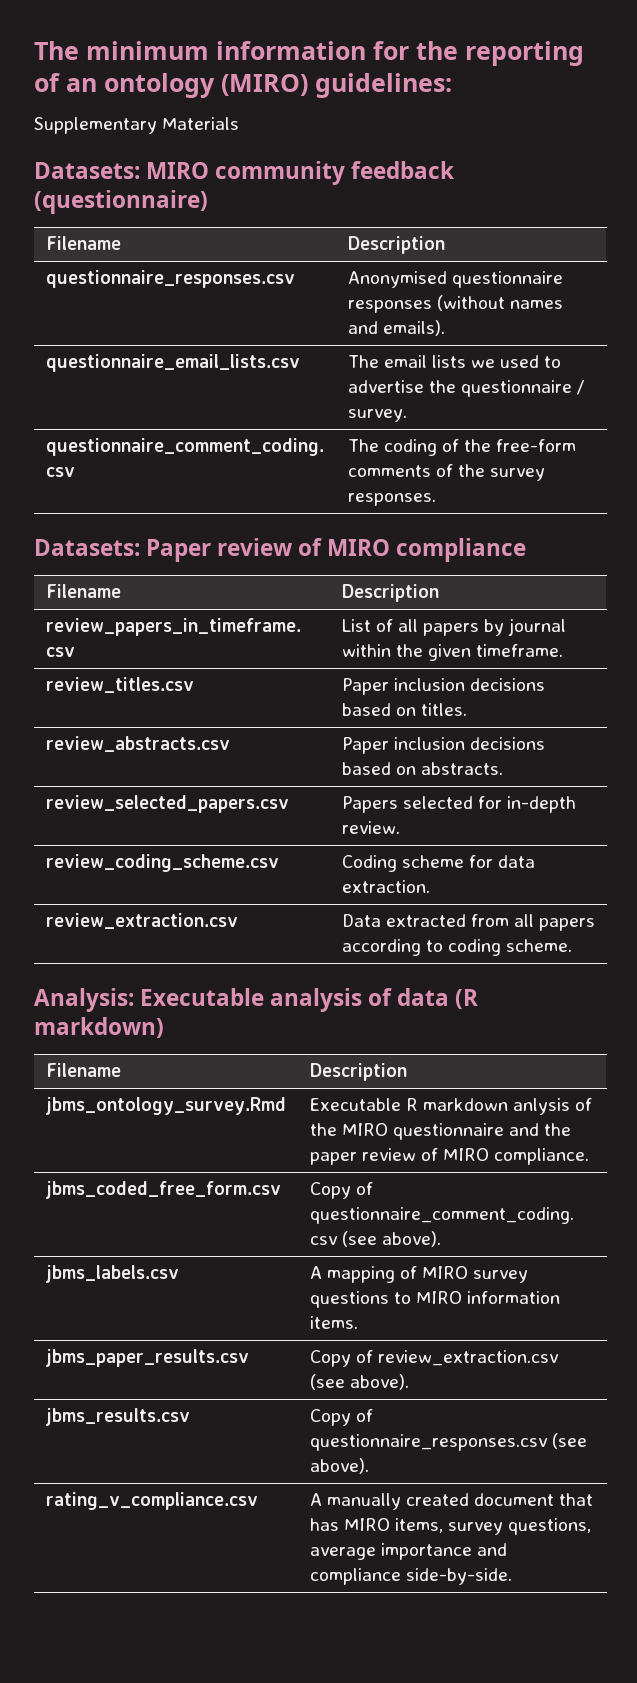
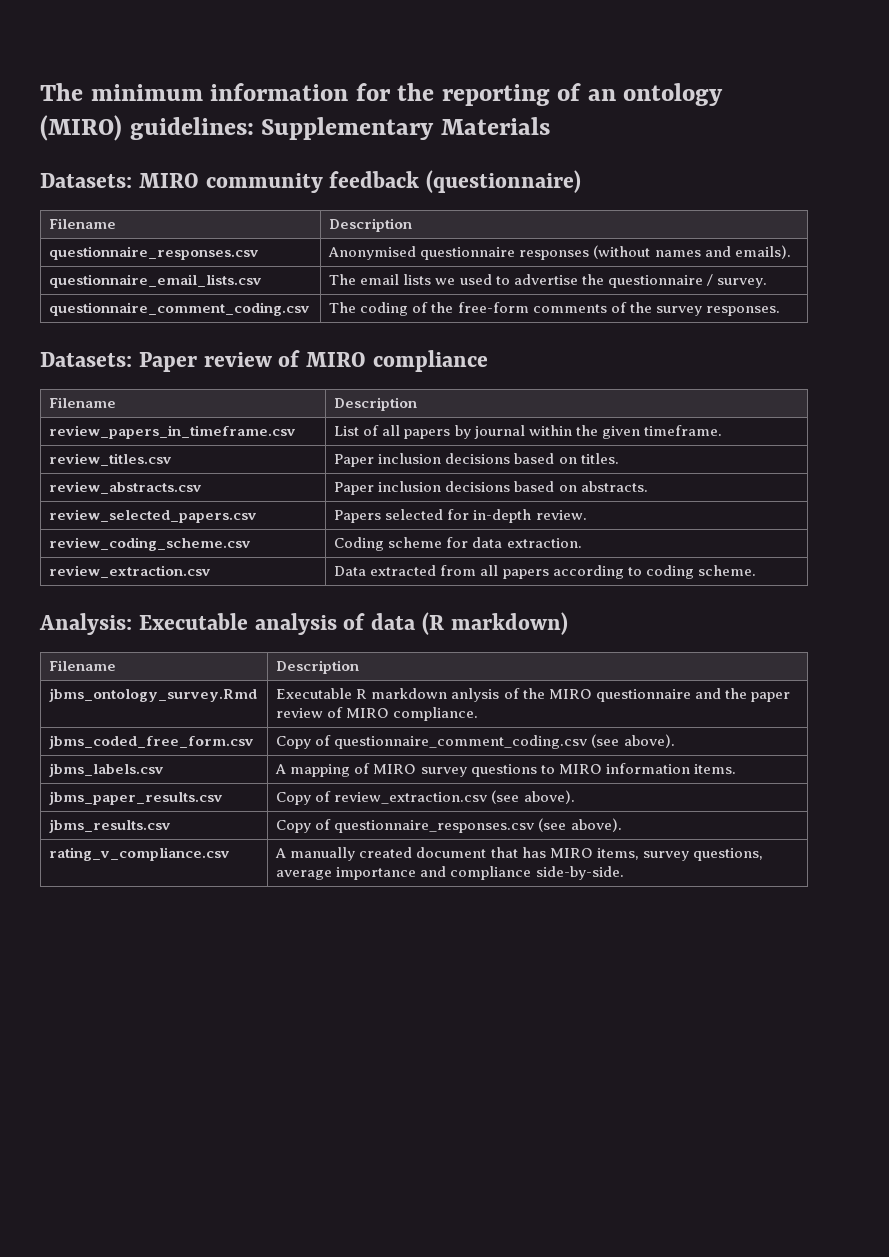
(452, 85) // -> (254, 128) none

